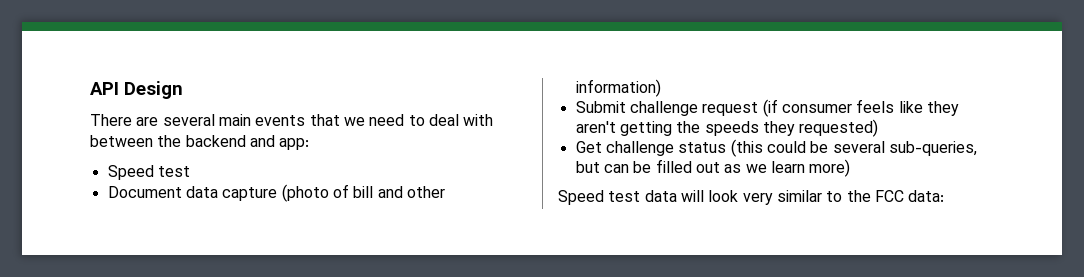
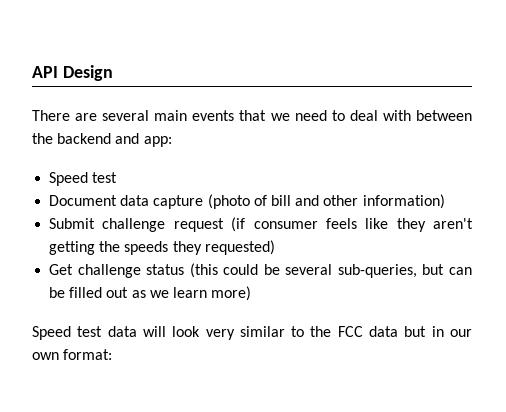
[908,190,945,202] data: -> [369,326,472,337] [32,349,113,360] data but in our own format:

